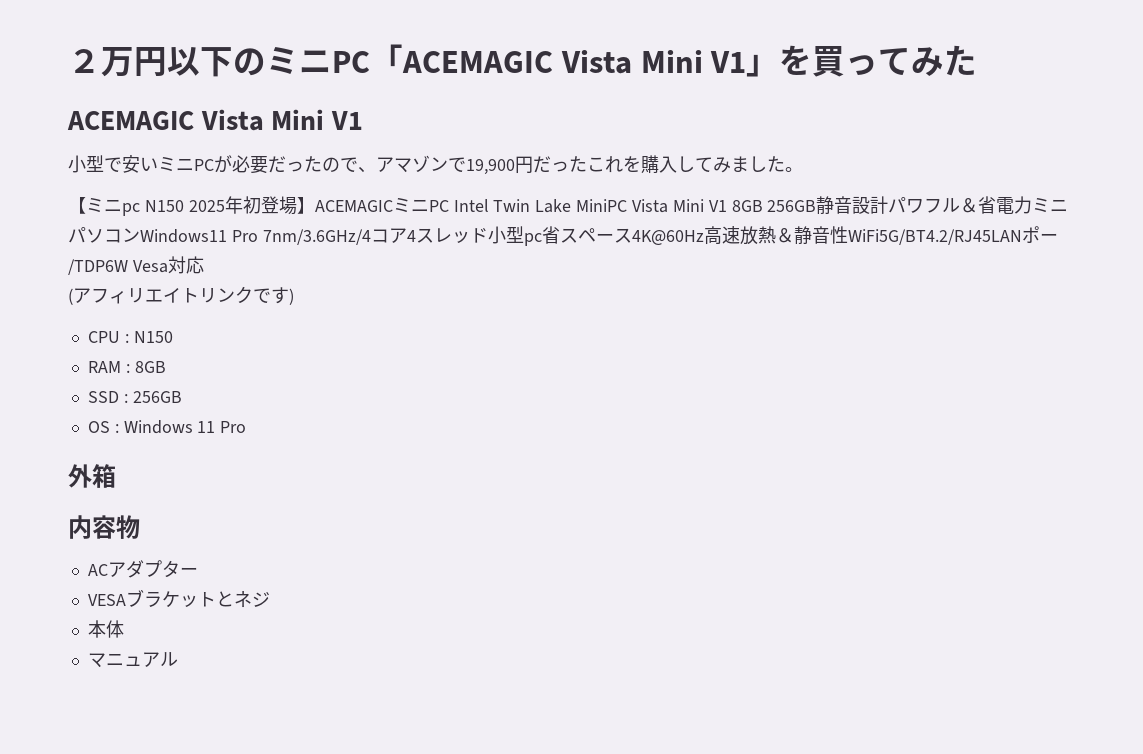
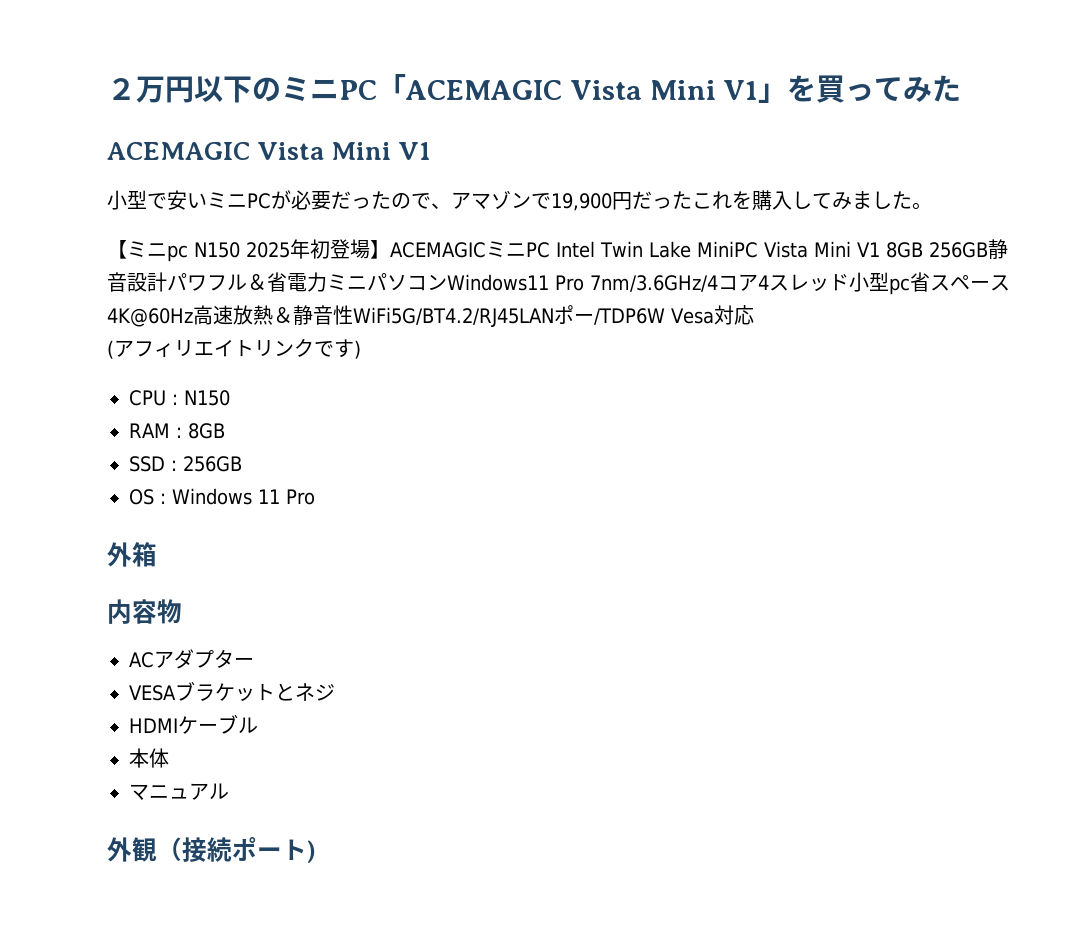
(270, 599) none -> [129,714,258,734] // HDMIケーブル
(178, 659) none -> [107,837,316,863] // 外観（接続ポート)

